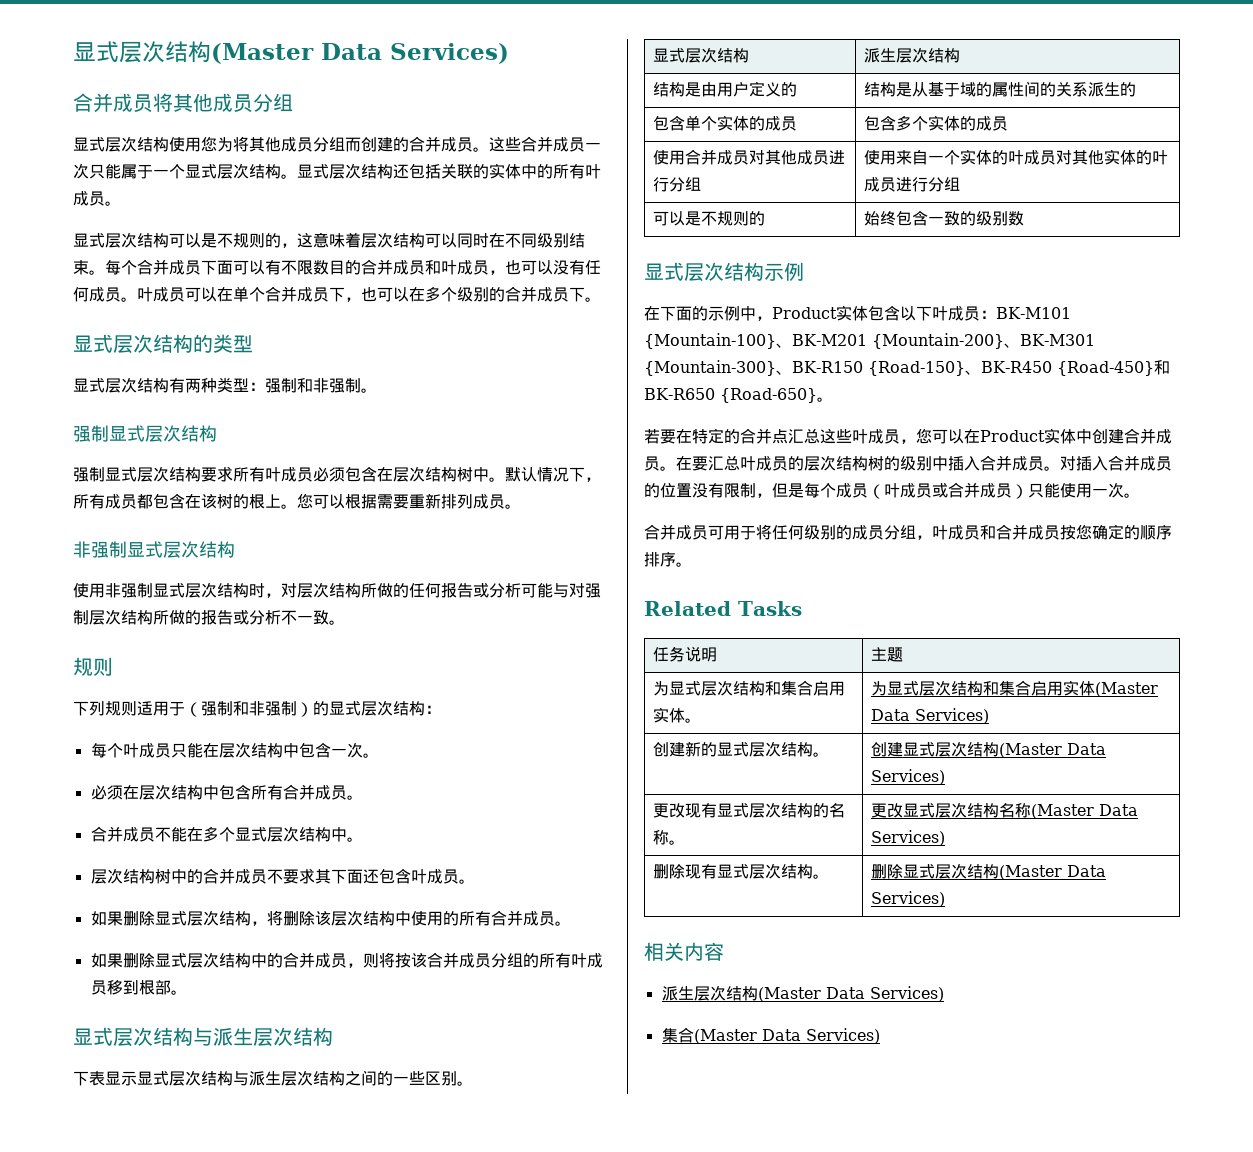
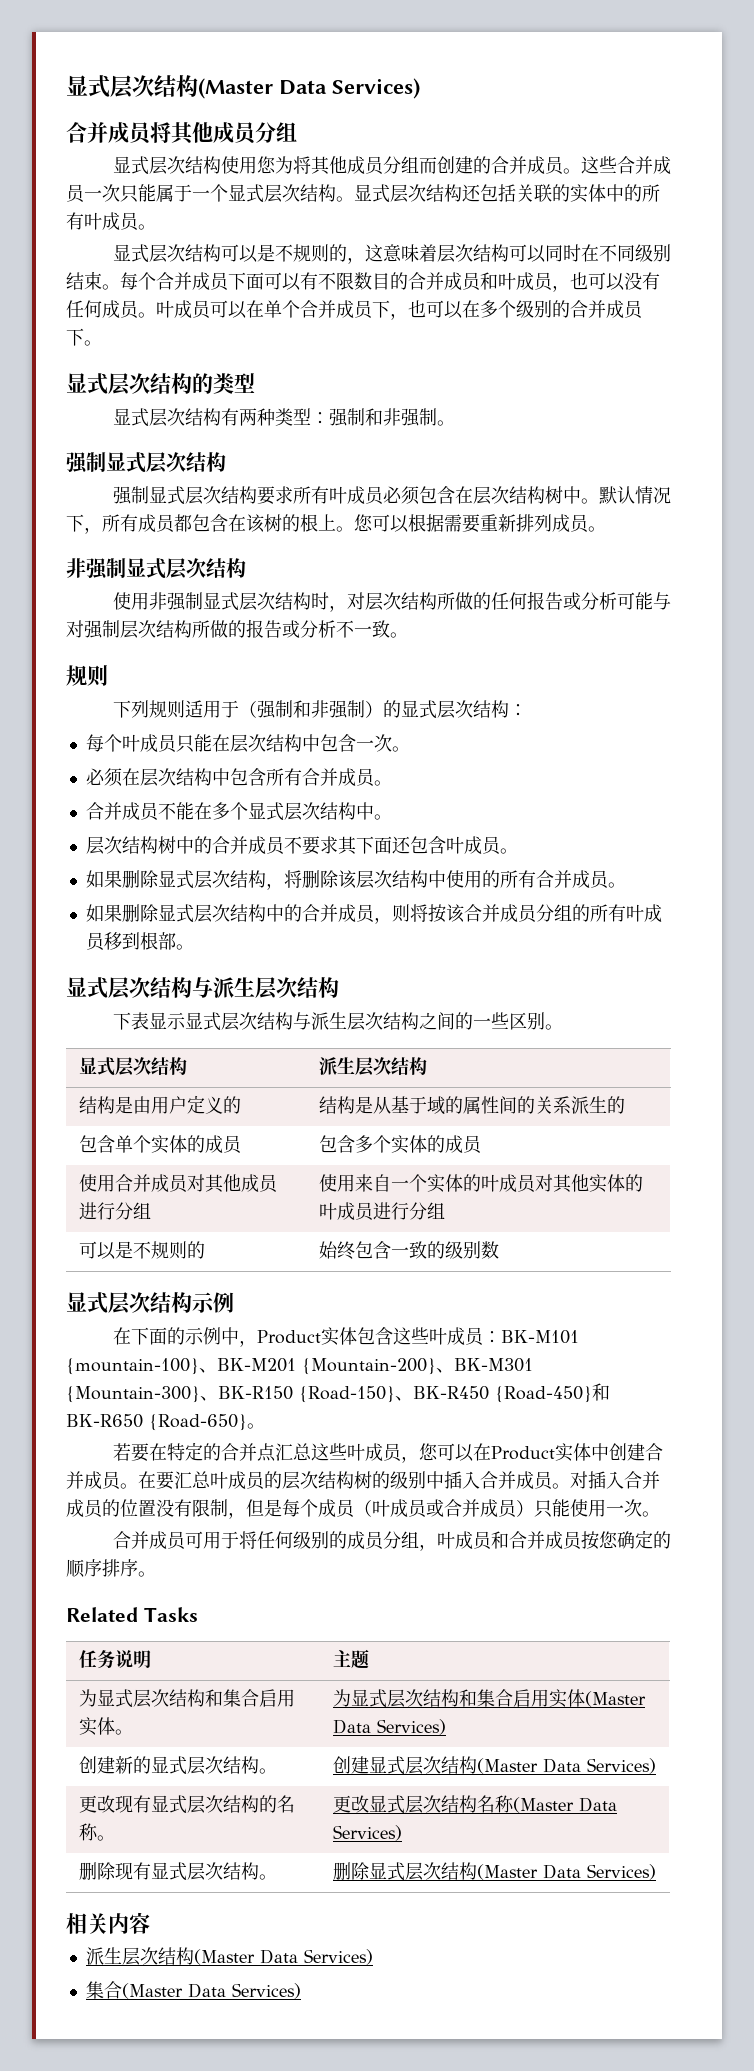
[900,306,932,321] 以下 -> [392,1327,429,1345] 这些
[644,333,776,349] {Mountain-100} -> [66,1358,199,1375] {mountain-100}

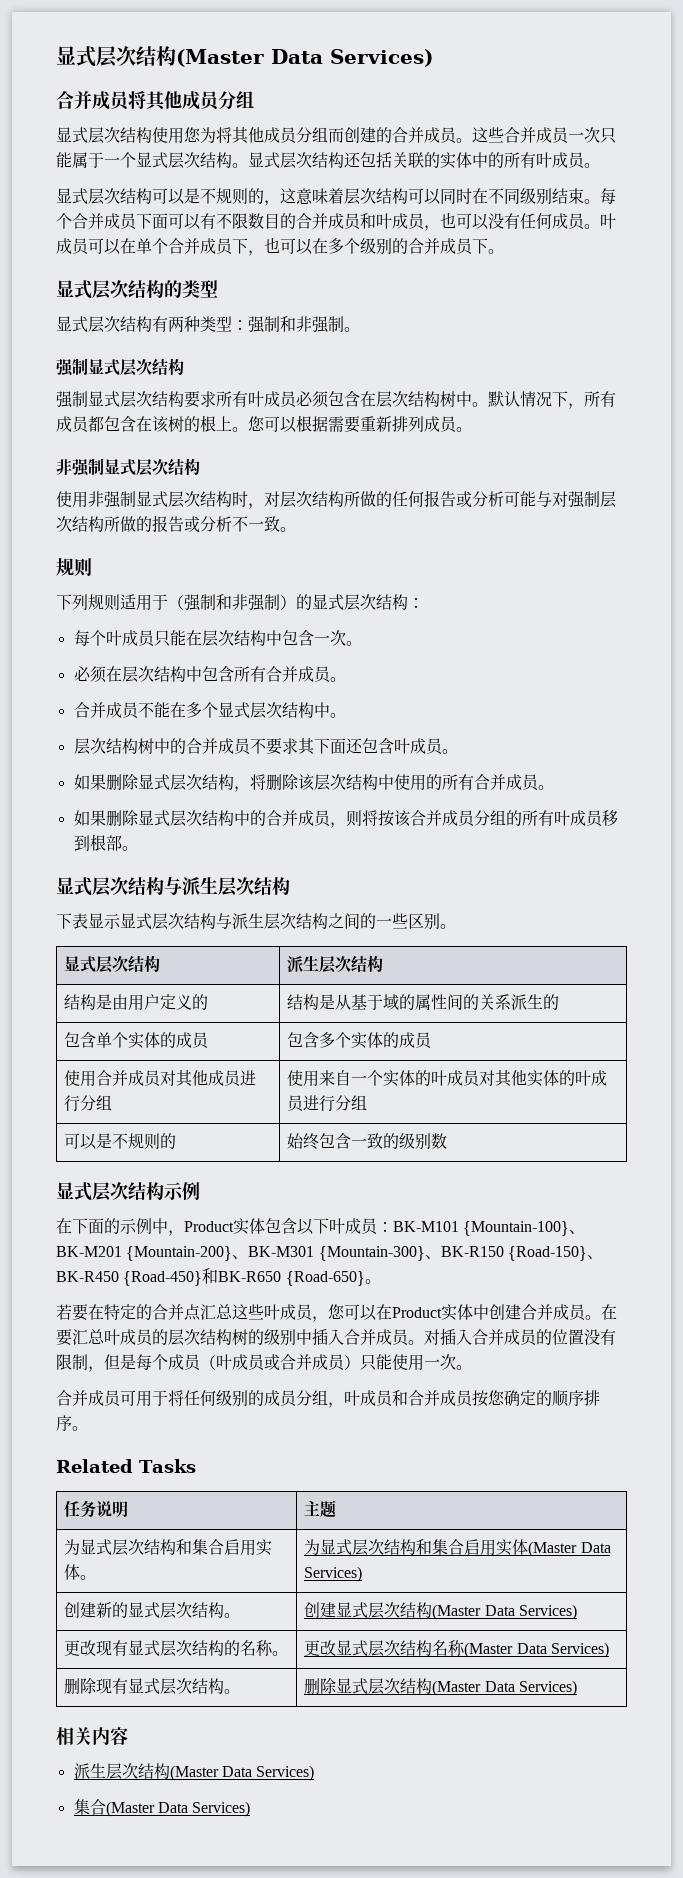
[392,1327,429,1345] 这些 -> [297,1218,329,1235] 以下
[66,1358,199,1375] {mountain-100} -> [463,1221,570,1236] {Mountain-100}

